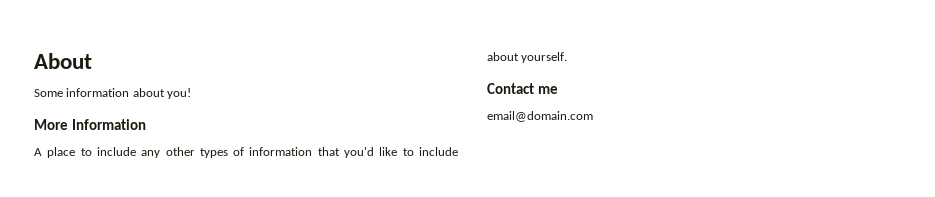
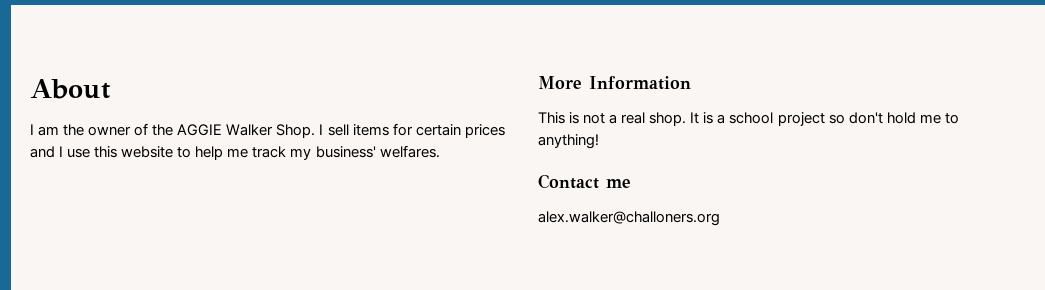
[34,88,192,99] [34,119,146,130] [34,147,459,158] [487,52,568,63] Some information about you! // More Information // A place to include any other types of information that you'd like to include about yourself. -> [30,123,505,138] [30,145,440,160] [538,76,691,90] [538,112,959,126] [538,134,599,149] I am the owner of the AGGIE Walker Shop. I sell items for certain prices and I use this website to help me track my business' welfares. // More Information // This is not a real shop. It is a school project so don't hold me to anything!
[487,111,593,122] email@domain.com -> [538,211,720,226] alex.walker@challoners.org

